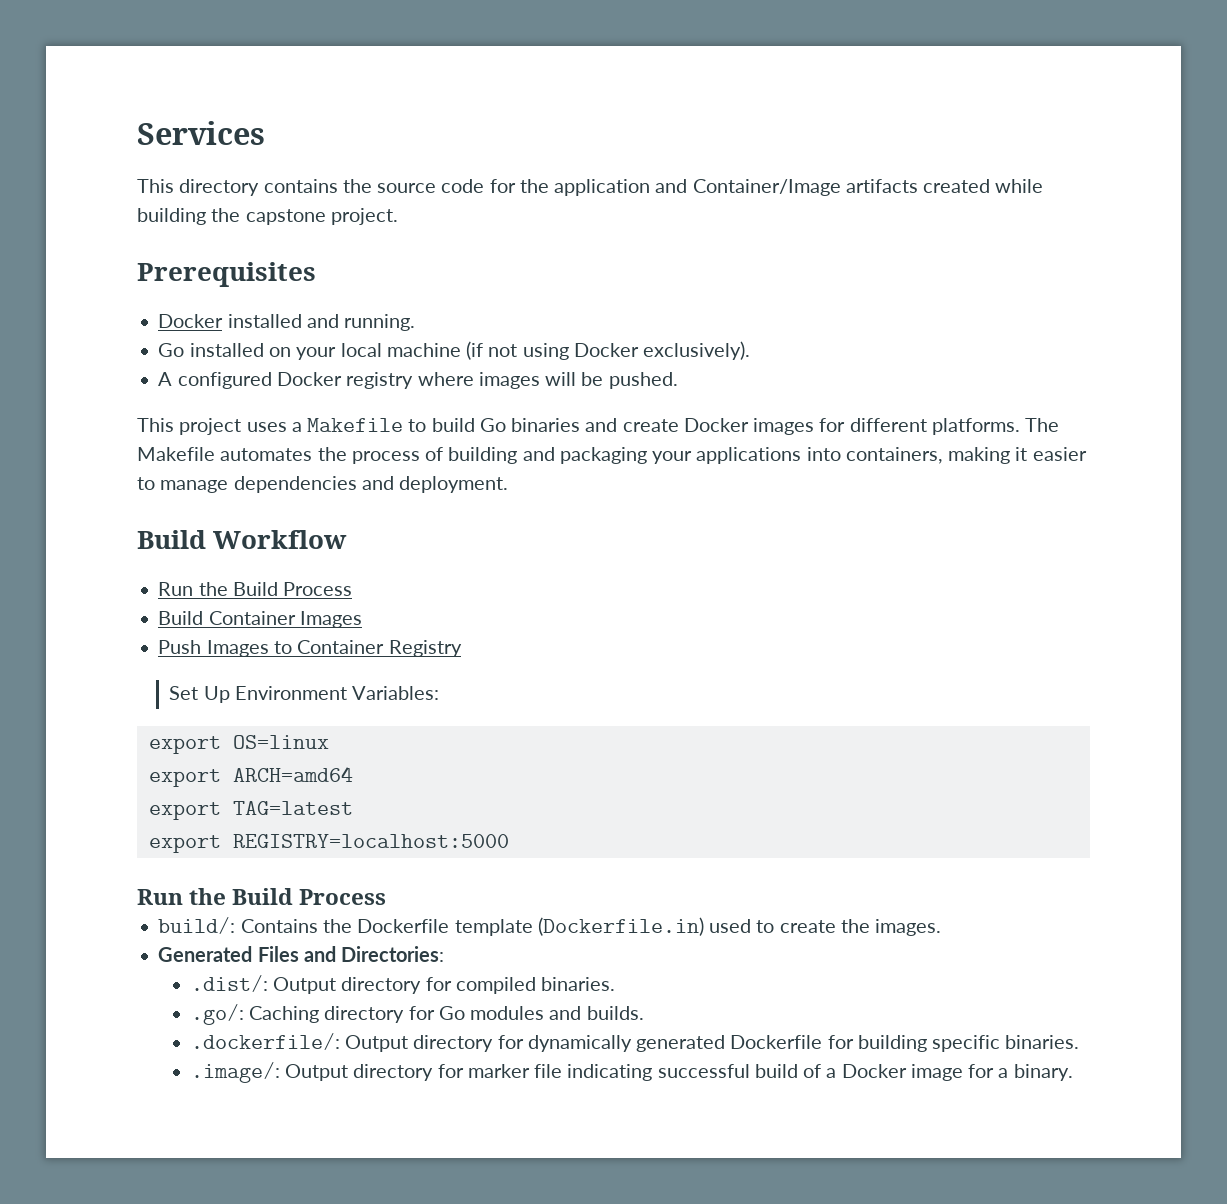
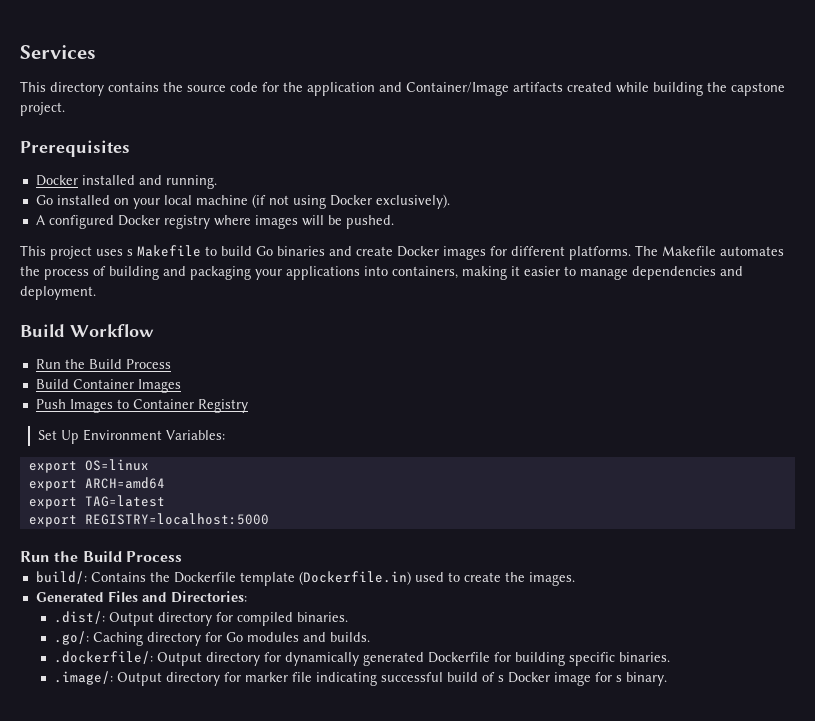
[291,422,302,432] a -> [127,249,133,256] s
[826,1068,837,1078] a -> [498,675,505,682] s
[998,1068,1009,1078] a -> [616,675,623,682] s

